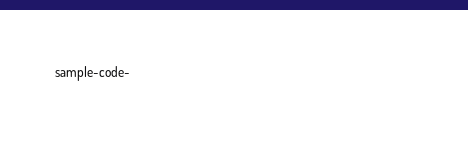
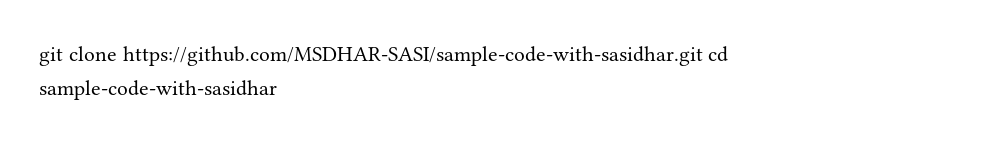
[55,66,130,81] sample-code- -> [39,46,729,66] [39,80,277,100] git clone https://github.com/MSDHAR-SASI/sample-code-with-sasidhar.git cd sample-code-with-sasidhar

